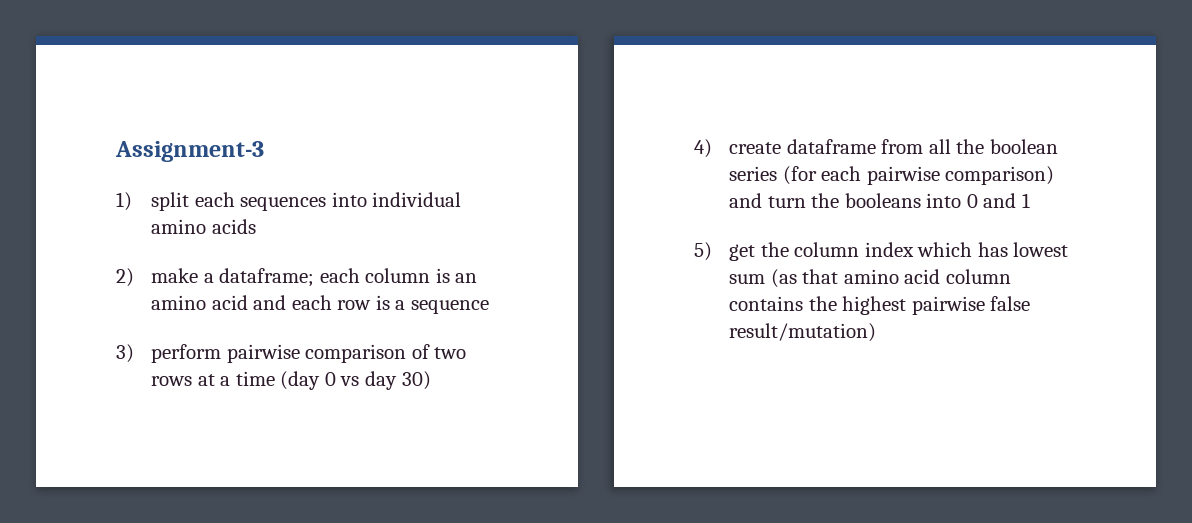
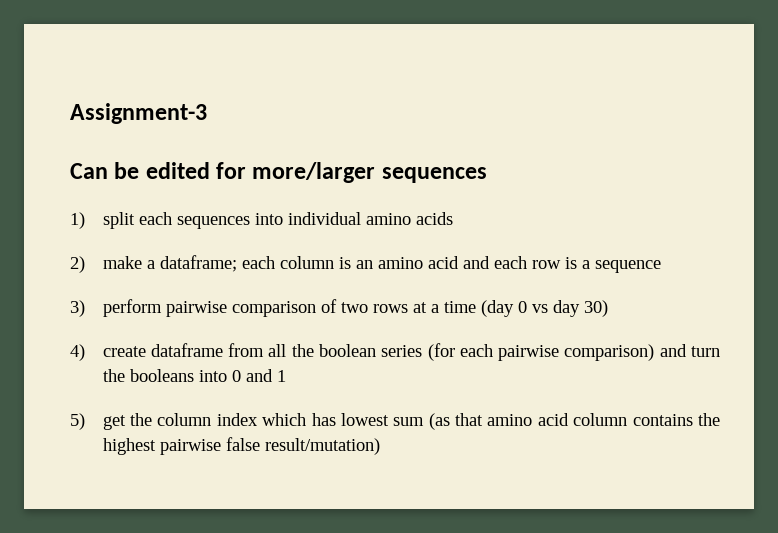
(264, 151) none -> [70,162,487,183] // Can be edited for more/larger sequences

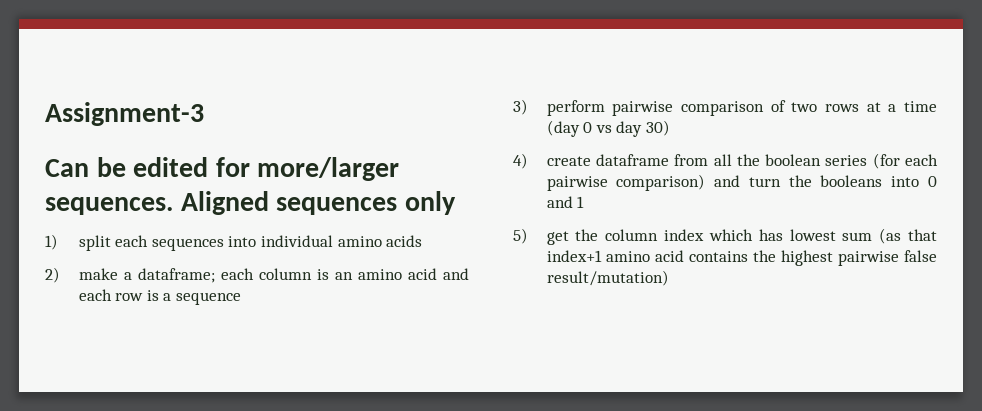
[381,167,487,183] sequences -> [45,191,456,215] sequences. Aligned sequences only
[487,413,628,426] amino acid column -> [546,250,684,262] index+1 amino acid

